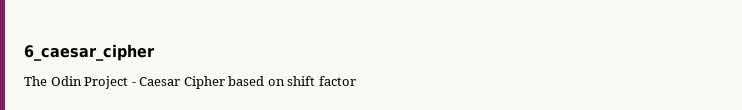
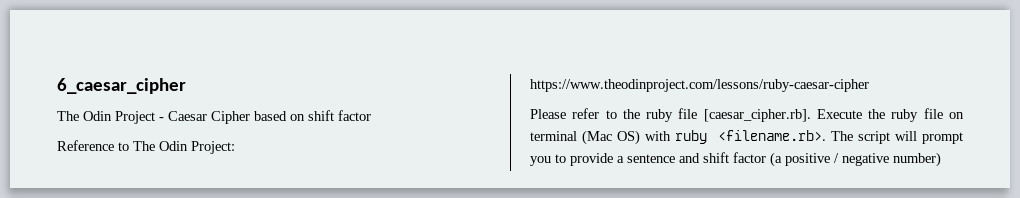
(356, 81) none -> [57,140,235,154] [530,79,869,92] [530,108,964,122] [530,130,963,145] [530,152,941,167] // Reference to The Odin Project: https://www.theodinproject.com/lessons/ruby-caesar-cipher // Please refer to the ruby file [caesar_cipher.rb]. Execute the ruby file on terminal (Mac OS) with ruby <filename.rb>. The script will prompt you to provide a sentence and shift factor (a positive / negative number)

